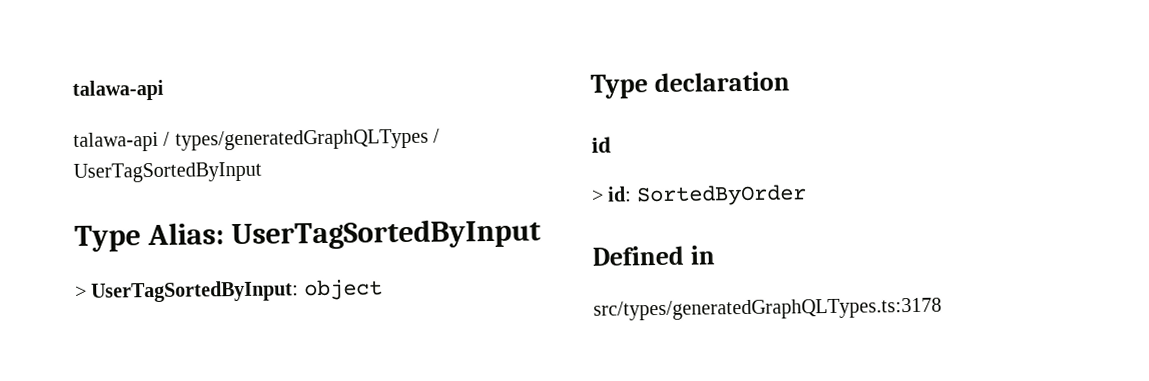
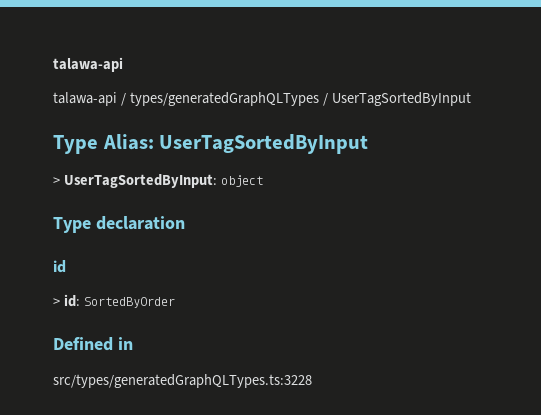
[593,297,942,321] src/types/generatedGraphQLTypes.ts:3178 -> [53,374,312,388] src/types/generatedGraphQLTypes.ts:3228

